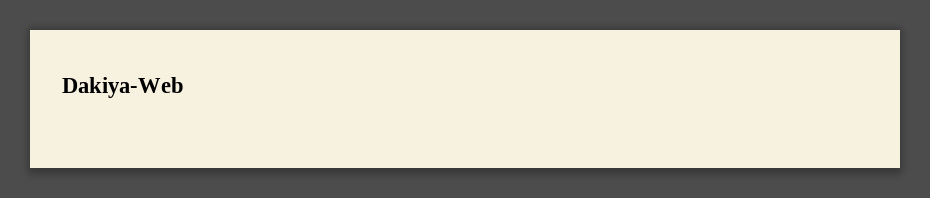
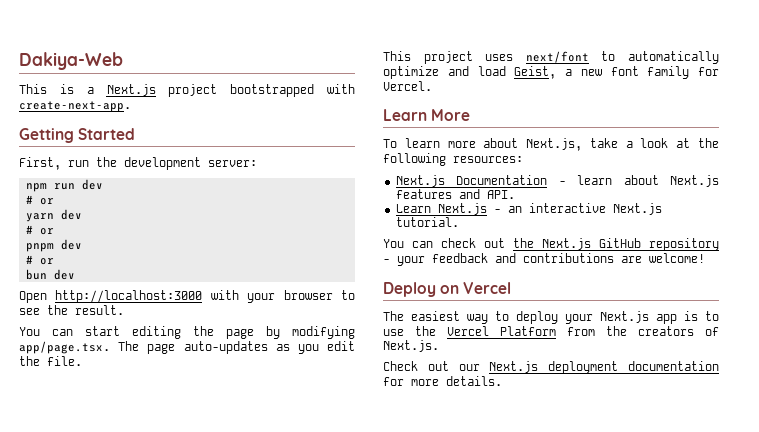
(184, 87) none -> [19,84,355,97] [19,101,131,112] [19,128,136,143] [19,157,257,170] [25,179,103,192] [25,195,54,205] [25,209,82,222] [25,225,54,235] [25,239,82,252] [25,255,54,265] [25,269,75,280] [19,290,355,303] [19,305,124,315] [19,326,355,339] [19,341,356,354] [19,356,82,366] [383,51,719,64] [383,66,719,79] [383,81,432,91] [383,109,471,121] [383,138,719,151] [383,153,523,166] [395,175,719,187] [395,189,515,199] [395,203,662,215] [395,217,459,227] [383,238,719,251] [383,253,705,266] [383,282,512,297] [383,311,719,324] [383,326,719,336] [383,340,439,352] [383,361,719,374] [383,376,502,386] // This is a Next.js project bootstrapped with create-next-app. // Getting Started // First, run the development server: // npm run dev // # or // yarn dev // # or // pnpm dev // # or // bun dev // Open http://localhost:3000 with your browser to see the result. // You can start editing the page by modifying app/page.tsx. The page auto-updates as you edit the file. // This project uses next/font to automatically optimize and load Geist, a new font family for Vercel. // Learn More // To learn more about Next.js, take a look at the following resources: // Next.js Documentation - learn about Next.js features and API. // Learn Next.js - an interactive Next.js tutorial. // You can check out the Next.js GitHub repository - your feedback and contributions are welcome! // Deploy on Vercel // The easiest way to deploy your Next.js app is to use the Vercel Platform from the creators of Next.js. // Check out our Next.js deployment documentation for more details.

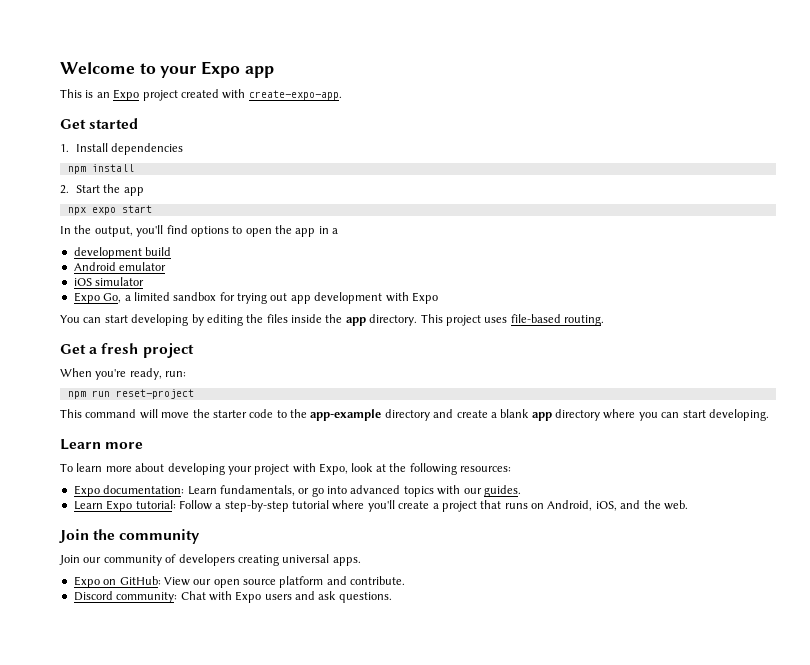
[19,52,123,70] [19,84,355,97] [19,101,131,112] [19,128,136,143] [19,157,257,170] [25,179,103,192] [25,195,54,205] [25,209,82,222] [25,225,54,235] [25,239,82,252] [25,255,54,265] [25,269,75,280] [19,290,355,303] [19,305,124,315] [19,326,355,339] [19,341,356,354] [19,356,82,366] [383,51,719,64] [383,66,719,79] [383,81,432,91] [383,109,471,121] Dakiya-Web // This is a Next.js project bootstrapped with create-next-app. // Getting Started // First, run the development server: // npm run dev // # or // yarn dev // # or // pnpm dev // # or // bun dev // Open http://localhost:3000 with your browser to see the result. // You can start editing the page by modifying app/page.tsx. The page auto-updates as you edit the file. // This project uses next/font to automatically optimize and load Geist, a new font family for Vercel. // Learn More -> [60,61,274,78] [60,89,342,101] [60,118,139,129] [60,143,184,155] [67,164,134,174] [60,184,144,196] [67,205,152,215] [60,225,339,237] [73,247,172,259] [73,262,167,271] [73,277,145,286] [73,292,438,304] [60,314,604,326] [60,343,194,358] [60,368,187,380] [67,389,194,399] [60,409,769,421] [60,439,144,450] Welcome to your Expo app // This is an Expo project created with create-expo-app. // Get started // 1. Install dependencies // npm install // 2. Start the app // npx expo start // In the output, you'll find options to open the app in a // development build // Android emulator // iOS simulator // Expo Go, a limited sandbox for trying out app development with Expo // You can start developing by editing the files inside the app directory. This project uses file-based routing. // Get a fresh project // When you're ready, run: // npm run reset-project // This command will move the starter code to the app-example directory and create a blank app directory where you can start developing. // Learn more
[526,138,633,151] Next.js, take a -> [167,463,348,475] developing your project with Expo,
[395,175,719,187] [395,189,515,199] [395,203,662,215] [395,217,459,227] [383,238,719,251] [383,253,705,266] [383,282,512,297] [383,311,719,324] [383,326,719,336] [383,340,439,352] [383,361,719,374] [383,376,502,386] Next.js Documentation - learn about Next.js features and API. // Learn Next.js - an interactive Next.js tutorial. // You can check out the Next.js GitHub repository - your feedback and contributions are welcome! // Deploy on Vercel // The easiest way to deploy your Next.js app is to use the Vercel Platform from the creators of Next.js. // Check out our Next.js deployment documentation for more details. -> [73,485,521,497] [73,500,688,512] [59,529,201,544] [59,554,361,566] [73,576,406,588] [73,591,392,603] Expo documentation: Learn fundamentals, or go into advanced topics with our guides. // Learn Expo tutorial: Follow a step-by-step tutorial where you'll create a project that runs on Android, iOS, and the web. // Join the community // Join our community of developers creating universal apps. // Expo on GitHub: View our open source platform and contribute. // Discord community: Chat with Expo users and ask questions.

